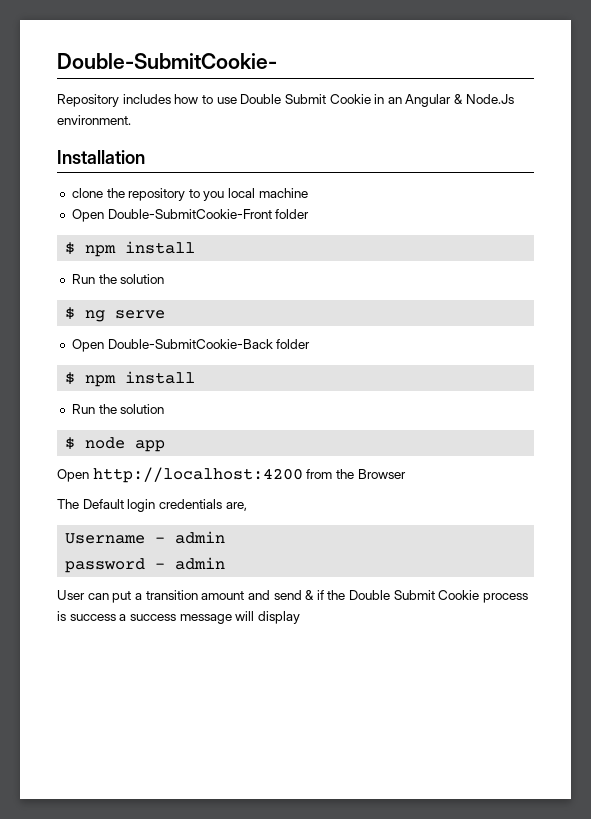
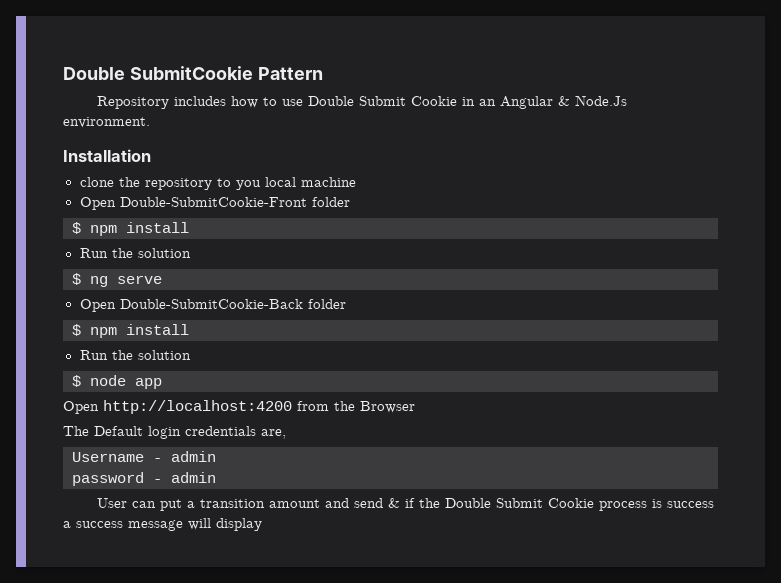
[57,53,277,69] Double-SubmitCookie- -> [63,66,323,80] Double SubmitCookie Pattern

